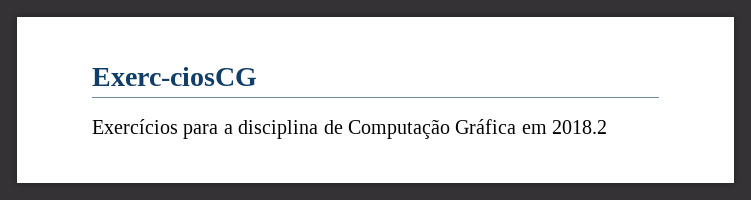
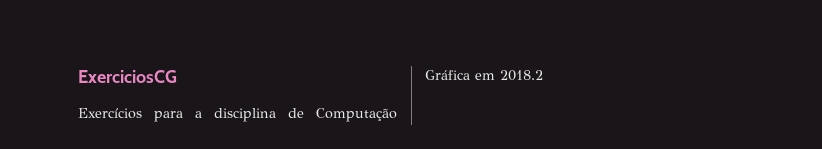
[92,67,257,86] Exerc-ciosCG -> [78,70,177,83] ExerciciosCG

